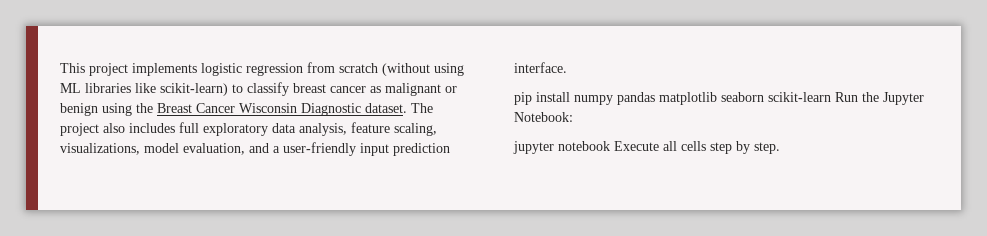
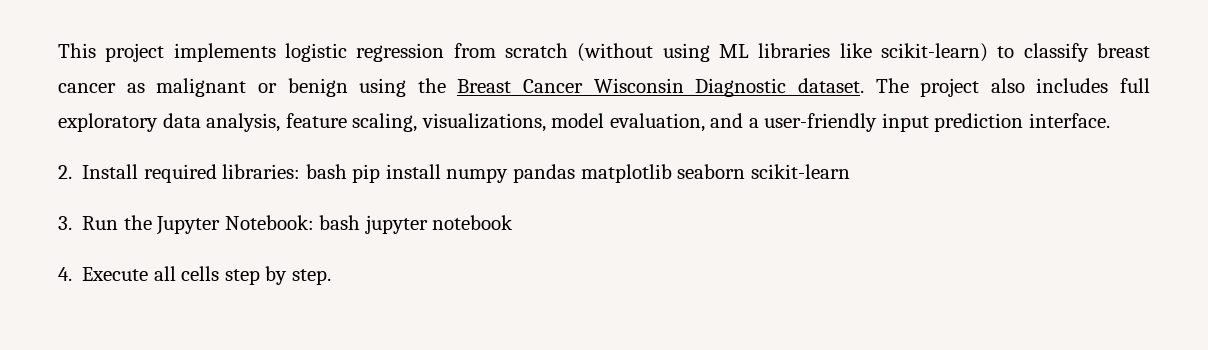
(567, 67) none -> [58,164,347,183] 2. Install required libraries: bash
(831, 97) none -> [58,216,72,230] // 3.
(573, 117) // -> [319,215,361,230] bash
(610, 146) none -> [58,267,72,281] // 4.

